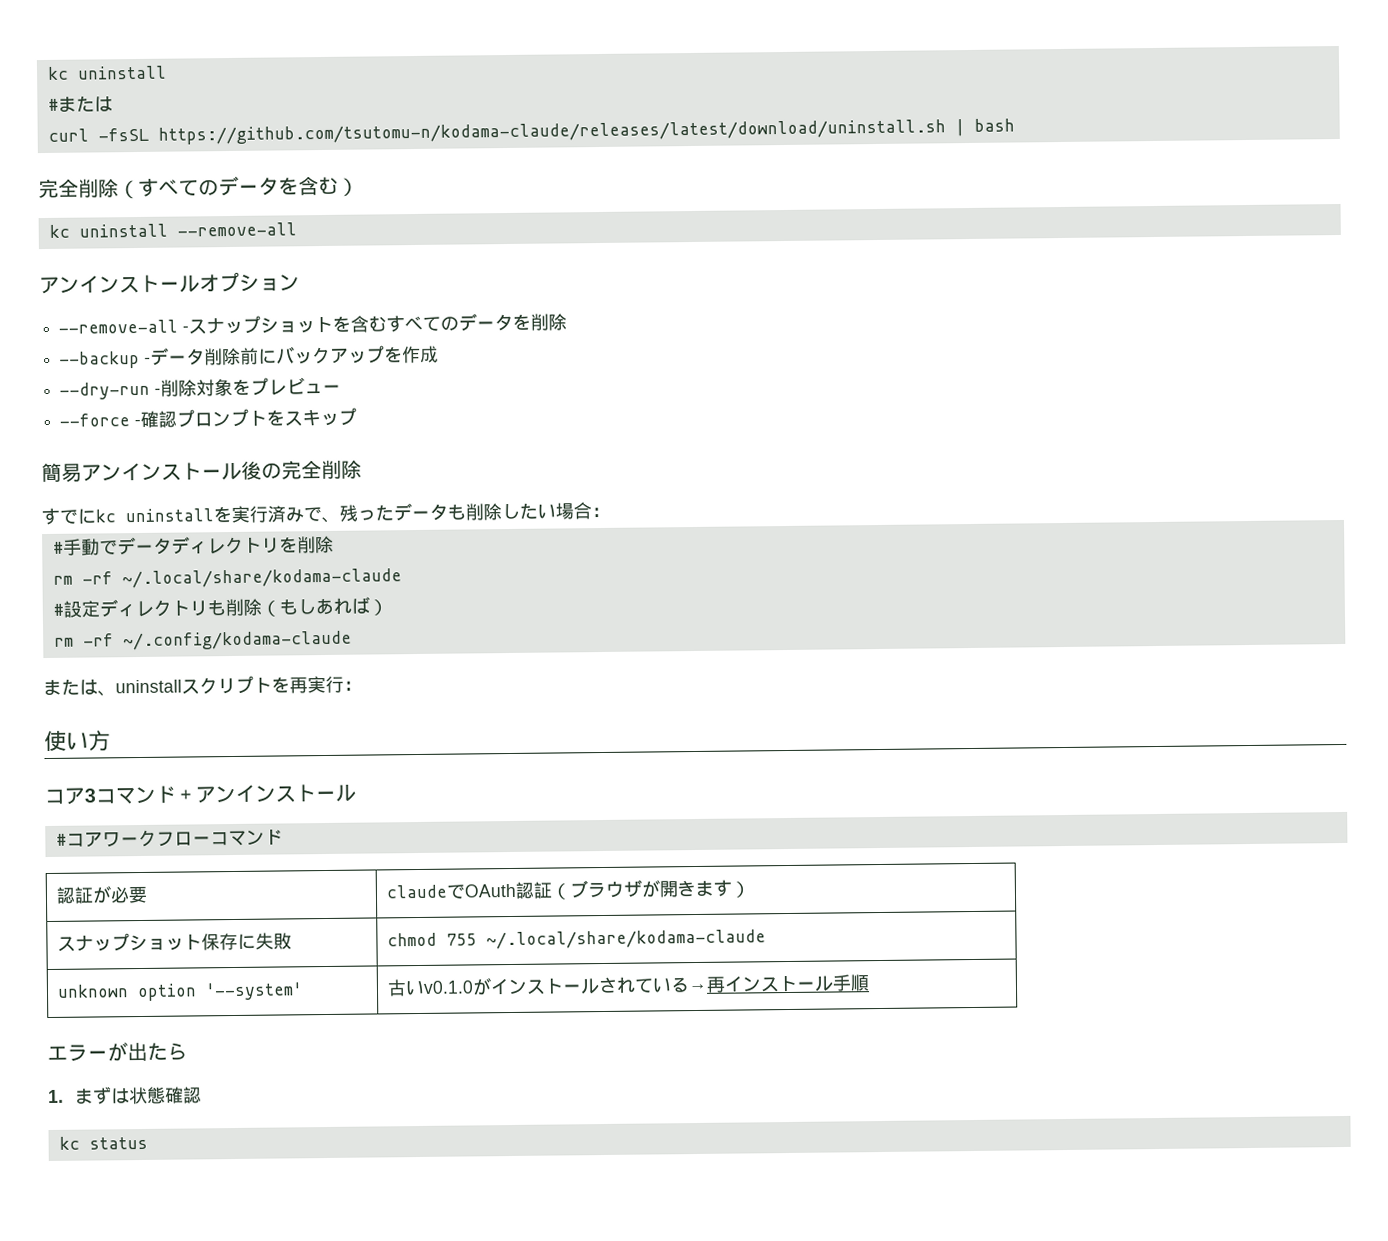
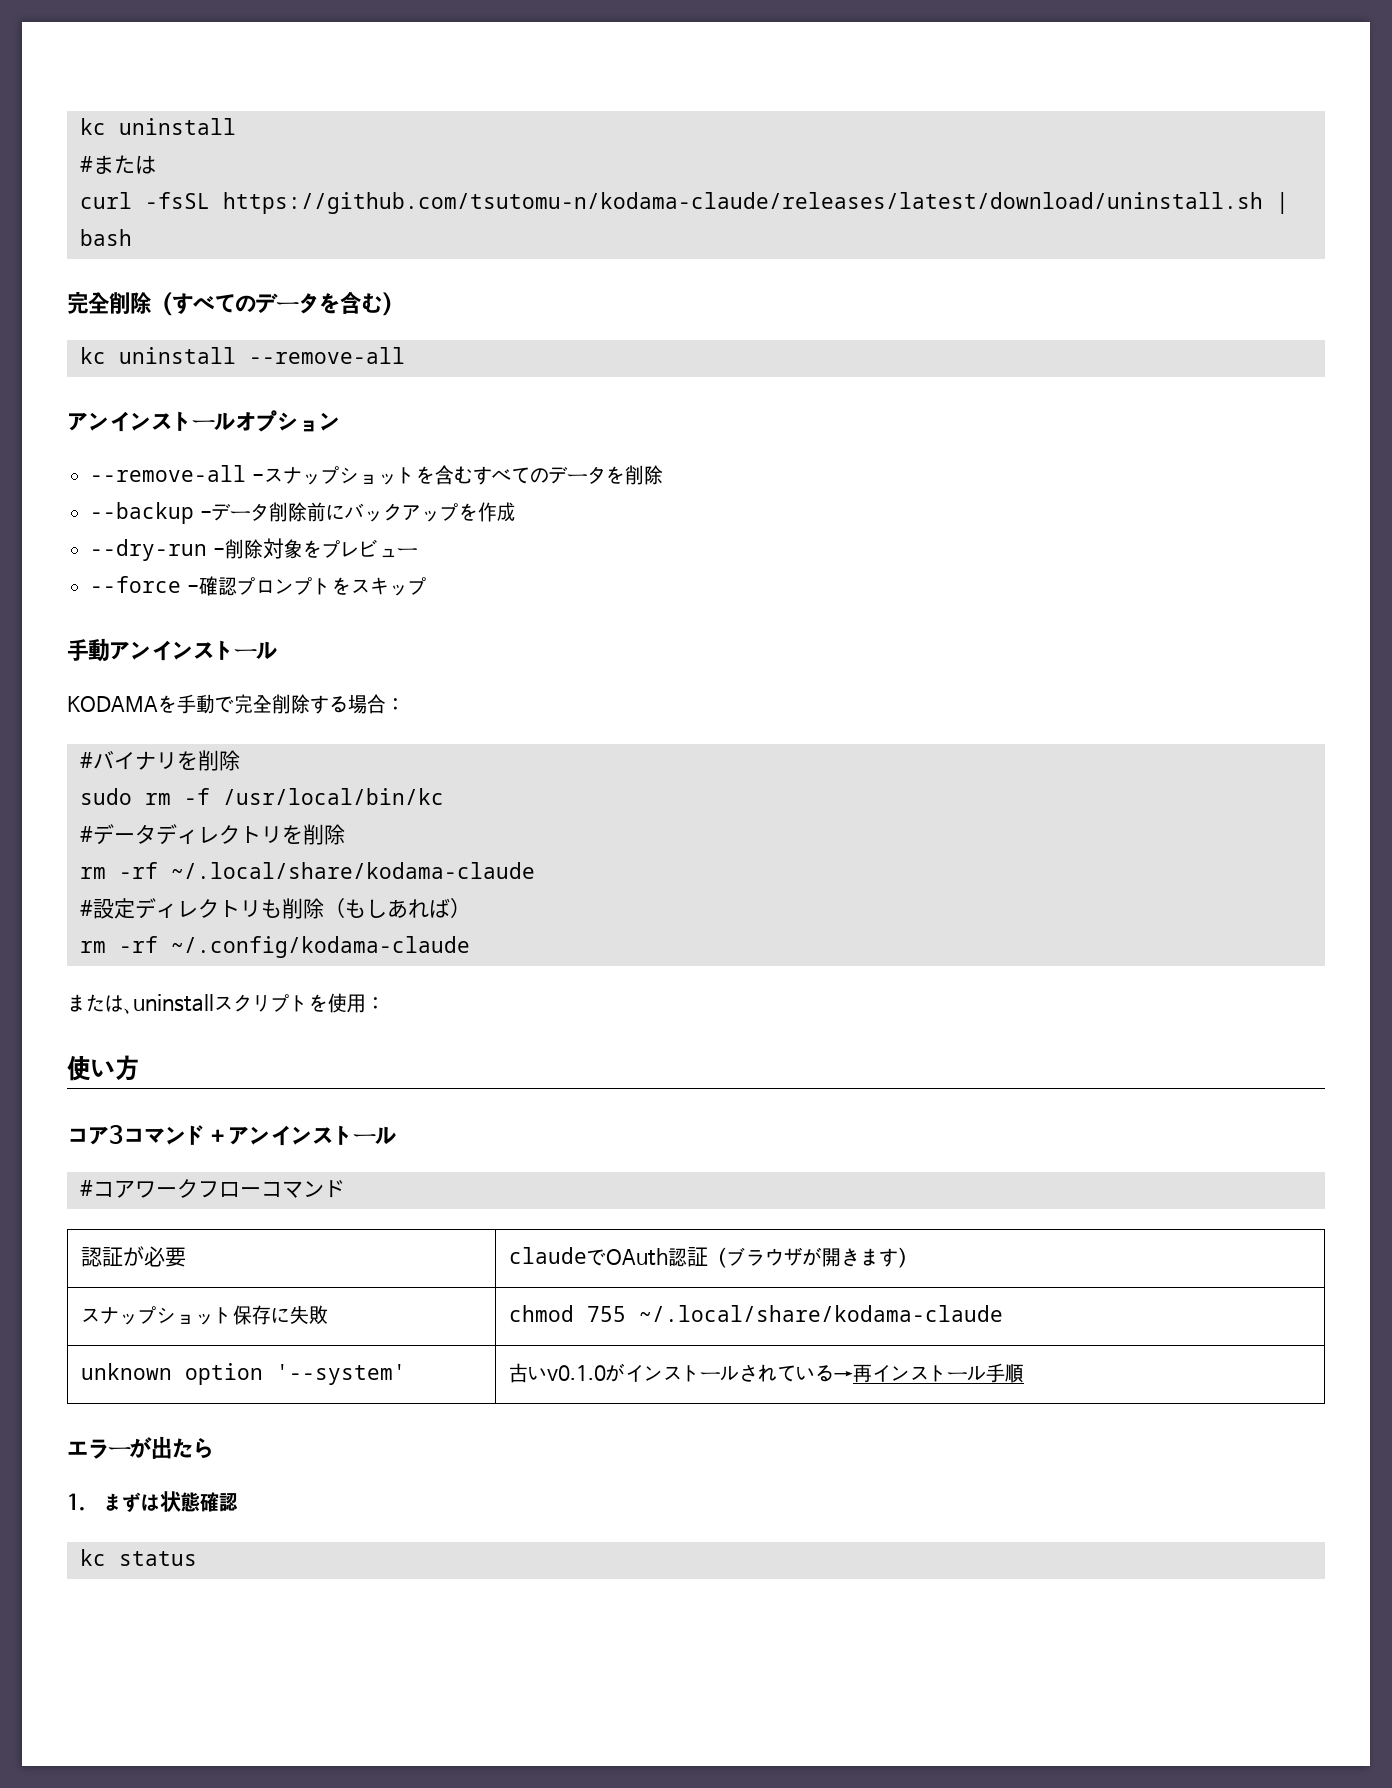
[41,459,362,483] [41,502,610,526] [52,538,118,556] 簡易アンインストール後の完全削除 // すでにkc uninstallを実行済みで、残ったデータも削除したい場合： // #手動で -> [67,638,277,662] [67,694,405,714] [79,750,240,771] [79,788,444,805] [79,826,93,842] 手動アンインストール // KODAMAを手動で完全削除する場合： // #バイナリを削除 // sudo rm -f /usr/local/bin/kc // #
[289,675,344,694] 再実行 -> [328,993,366,1013] 使用

